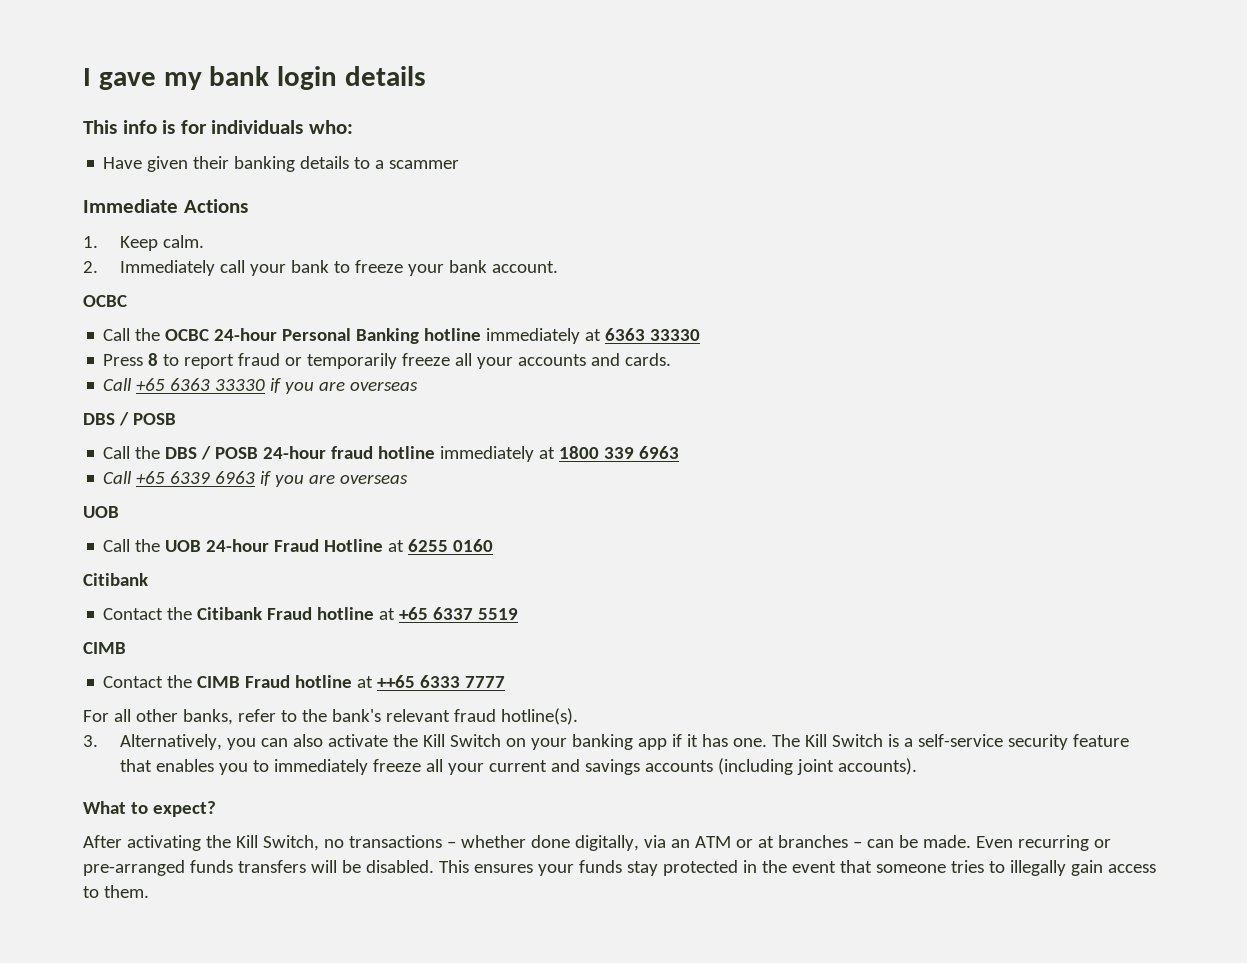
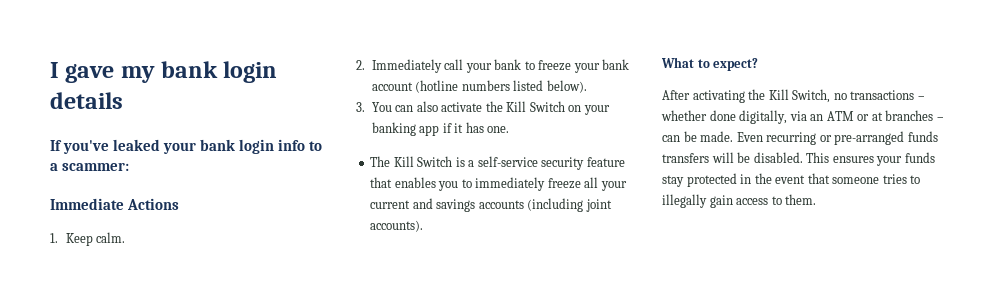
[83,120,353,134] [103,156,350,172] This info is for individuals who: // Have given their banking details -> [50,139,306,154] If you've leaked your bank login info
[389,160,460,169] scammer -> [62,162,130,171] scammer:
[491,261,558,273] [83,295,127,307] [103,328,701,344] [103,353,672,369] [103,378,419,394] [83,412,176,426] [103,446,680,462] [103,471,409,487] [83,506,119,518] [103,539,494,552] [83,573,148,586] [103,607,519,620] [83,642,126,654] [103,675,506,688] [83,708,578,725] account. // OCBC // Call the OCBC 24-hour Personal Banking hotline immediately at 6363 33330 // Press 8 to report fraud or temporarily freeze all your accounts and cards. // Call +65 6363 33330 if you are overseas // DBS / POSB // Call the DBS / POSB 24-hour fraud hotline immediately at 1800 339 6963 // Call +65 6339 6963 if you are overseas // UOB // Call the UOB 24-hour Fraud Hotline at 6255 0160 // Citibank // Contact the Citibank Fraud hotline at +65 6337 5519 // CIMB // Contact the CIMB Fraud hotline at ++65 6333 7777 // For all other banks, refer to the bank's relevant fraud hotline(s). -> [371,80,587,93] account (hotline numbers listed below).
[119,734,256,750] Alternatively, you -> [371,102,392,112] You
(767, 742) none -> (510, 129) //

